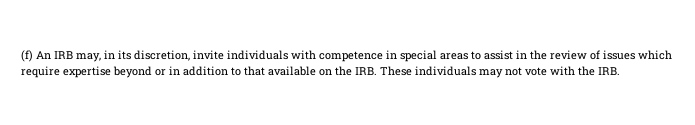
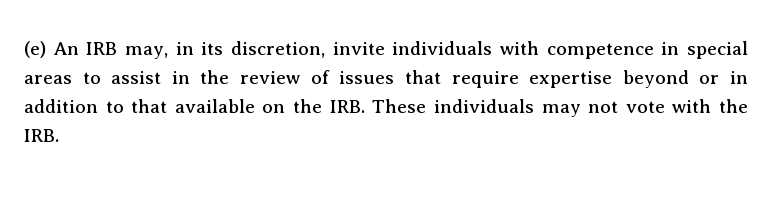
[21,50,33,62] (f) -> [24,41,46,58] (e)
[638,50,672,60] which -> [404,70,441,84] that

